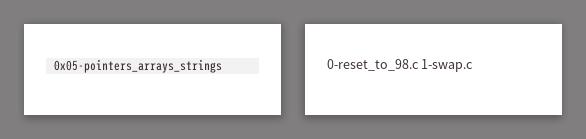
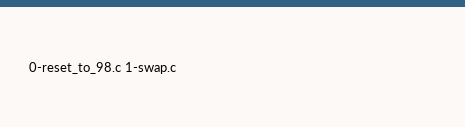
[53,59,222,73] 0x05-pointers_arrays_strings // -> (29, 68) none

